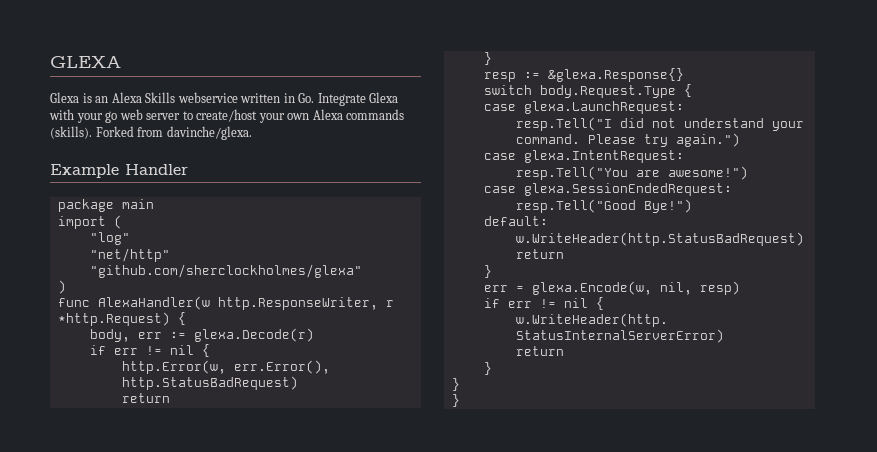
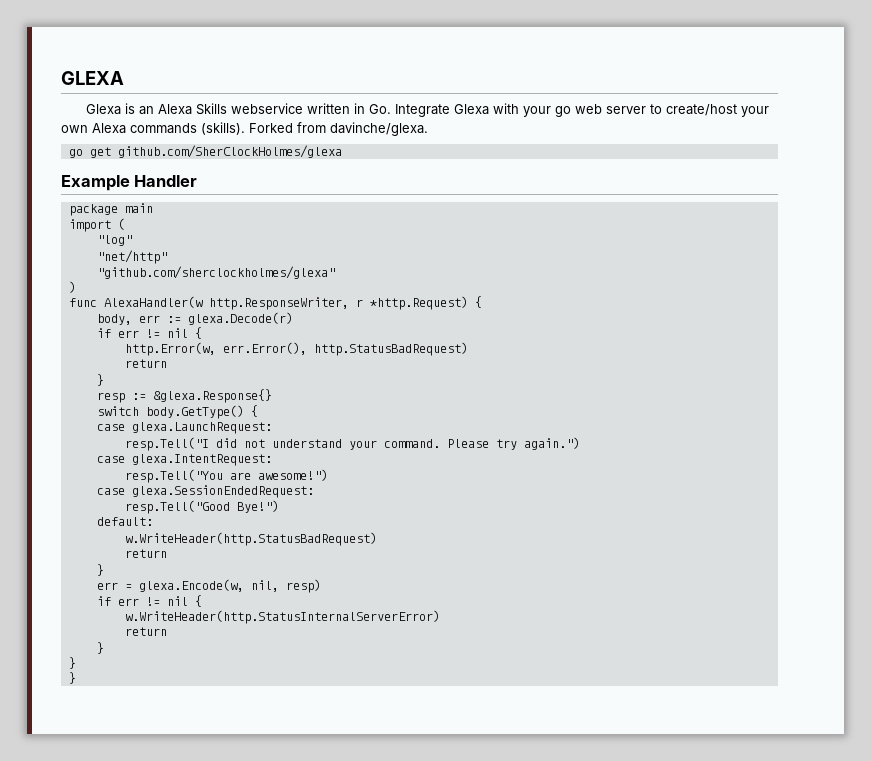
(252, 133) none -> [68,145,342,158] // go get github.com/SherClockHolmes/glexa
[539,85,676,98] body.Request.Type -> [145,405,244,419] body.GetType()

